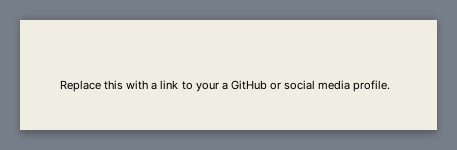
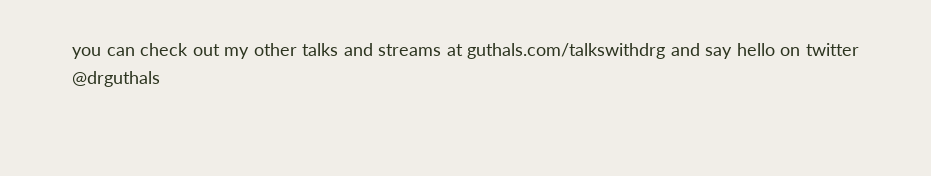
[60,80,391,92] Replace this with a link to your a GitHub or social media profile. -> [72,43,859,59] [72,71,160,87] you can check out my other talks and streams at guthals.com/talkswithdrg and say hello on twitter @drguthals

